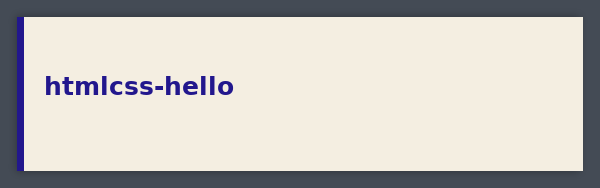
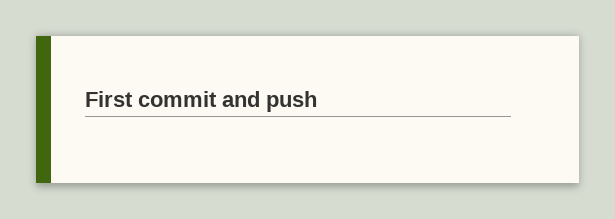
[44,76,234,95] htmlcss-hello -> [85,91,317,112] First commit and push

